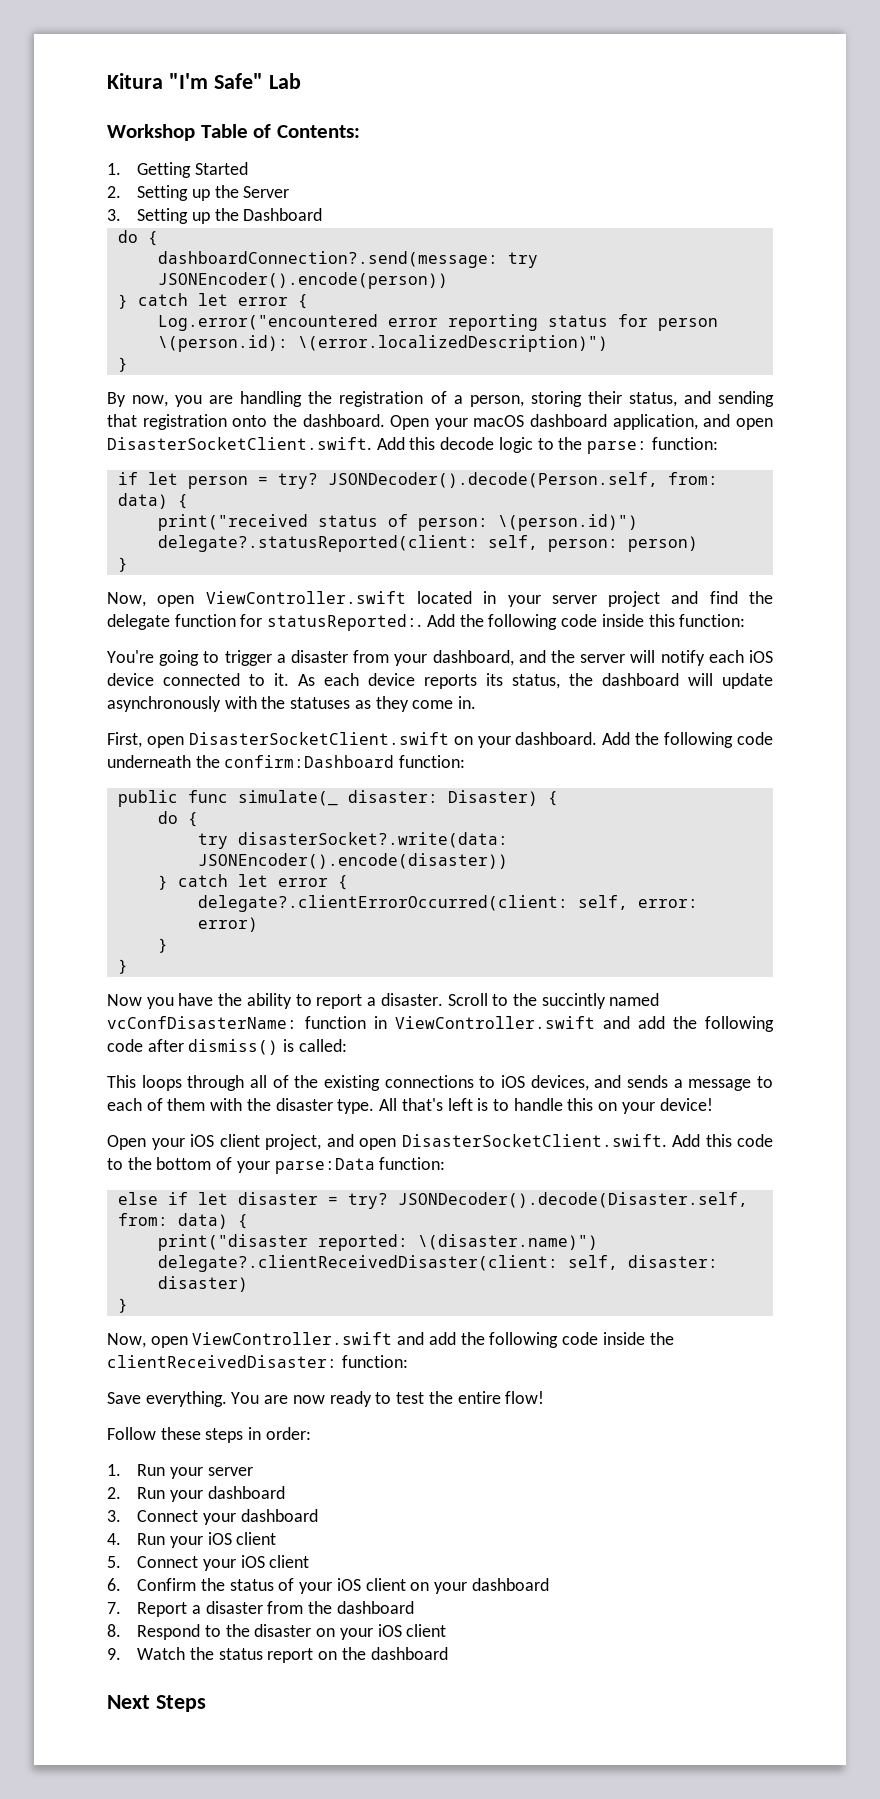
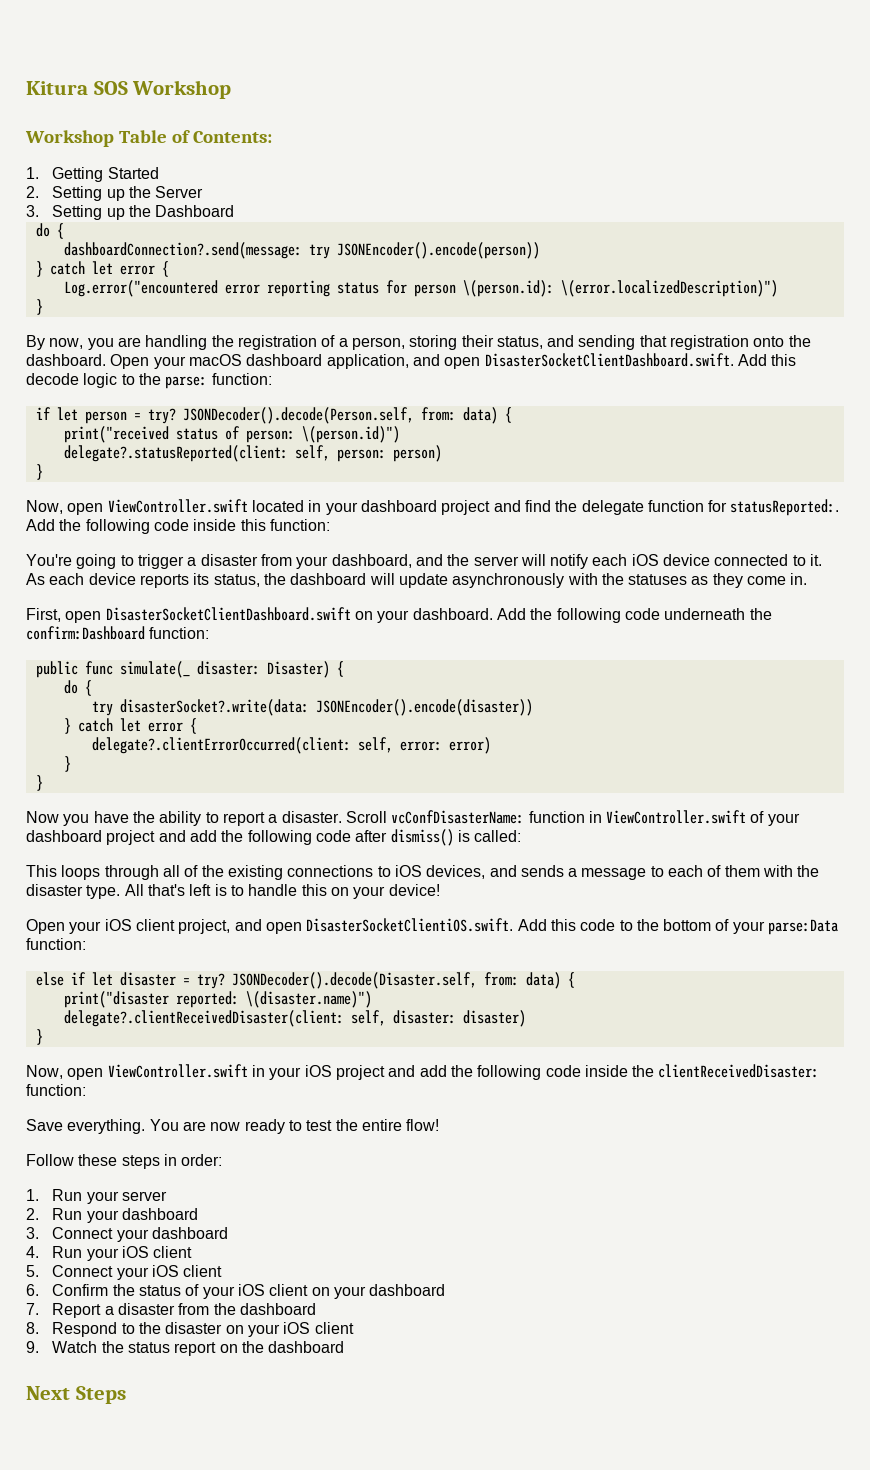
[168,73,301,89] "I'm Safe" Lab -> [93,80,232,99] SOS Workshop
[107,437,372,450] DisasterSocketClient.swift. -> [484,353,734,367] DisasterSocketClientDashboard.swift.
[551,595,597,604] server -> [360,500,437,512] dashboard
[188,732,449,745] DisasterSocketClient.swift -> [105,607,351,621] DisasterSocketClientDashboard.swift
[492,993,660,1009] [107,1016,595,1029] to the succintly named vcConfDisasterName: function in ViewController.swift -> [391,810,800,826] [26,830,156,845] vcConfDisasterName: function in ViewController.swift of your dashboard project
[401,1134,667,1147] DisasterSocketClient.swift. -> [306,918,514,932] DisasterSocketClientiOS.swift.
(393, 1338) none -> [251,1065,385,1080] in your iOS project

